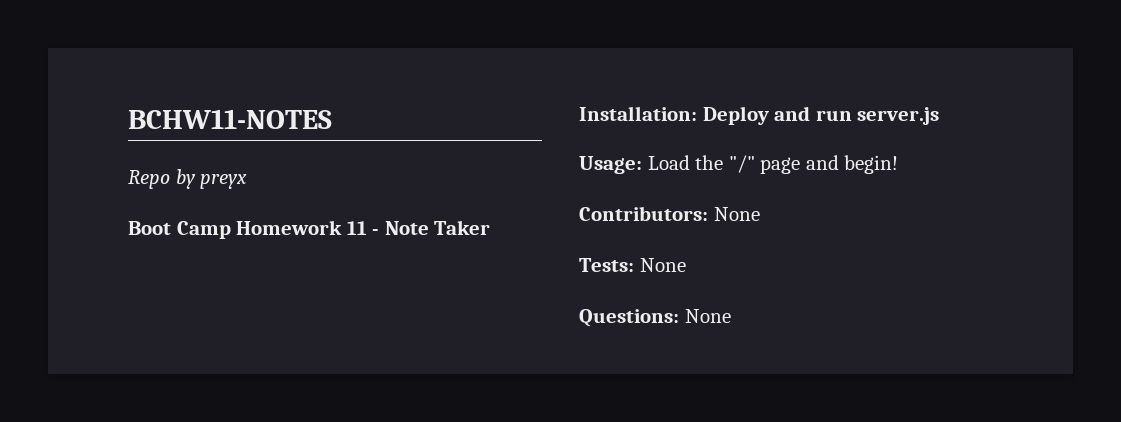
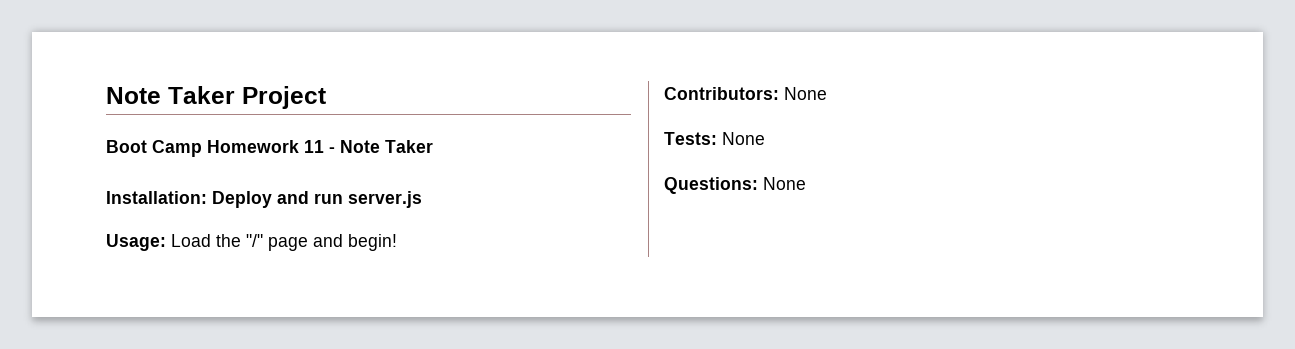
[128,109,332,129] [128,169,248,189] BCHW11-NOTES // Repo by preyx -> [106,86,326,109] Note Taker Project

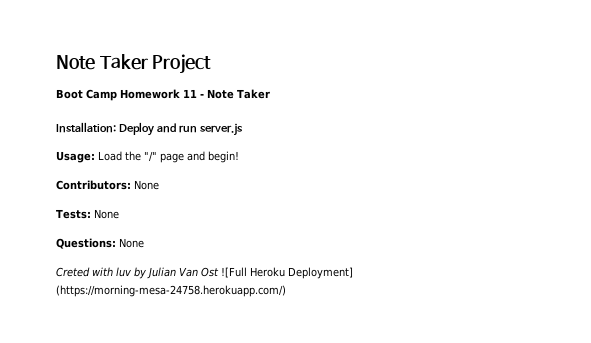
(806, 183) none -> [56,267,353,279] [56,285,286,297] // Creted with luv by Julian Van Ost ![Full Heroku Deployment] (https://morning-mesa-24758.herokuapp.com/)

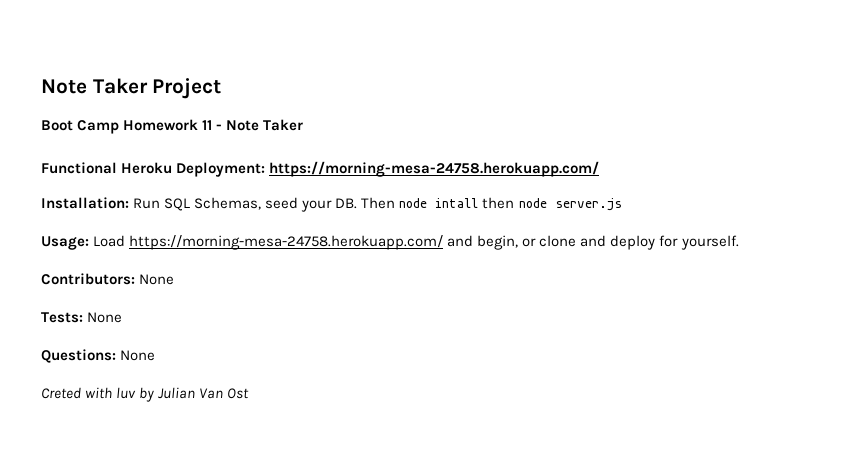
[56,122,243,136] [56,151,239,163] Installation: Deploy and run server.js // Usage: Load the "/" page and begin! -> [41,161,600,177] [41,197,622,212] [41,235,739,250] Functional Heroku Deployment: https://morning-mesa-24758.herokuapp.com/ // Installation: Run SQL Schemas, seed your DB. Then node intall then node server.js // Usage: Load https://morning-mesa-24758.herokuapp.com/ and begin, or clone and deploy for yourself.
[221,267,353,279] [56,285,286,297] ![Full Heroku Deployment] (https://morning-mesa-24758.herokuapp.com/) -> (250, 393) none

